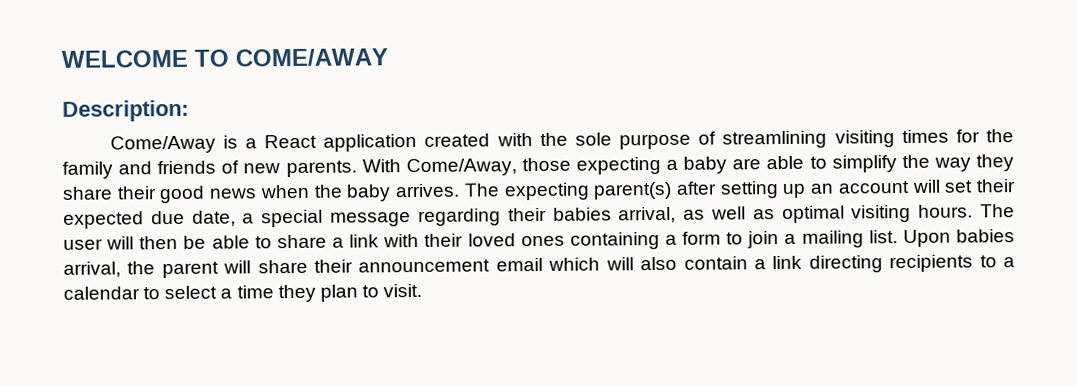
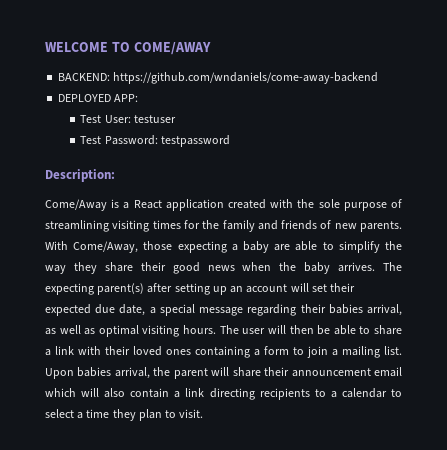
(388, 57) none -> [58,72,379,84] [58,94,139,102] [80,115,176,123] [80,135,230,147] // BACKEND: https://github.com/wndaniels/come-away-backend // DEPLOYED APP: // Test User: testuser // Test Password: testpassword

